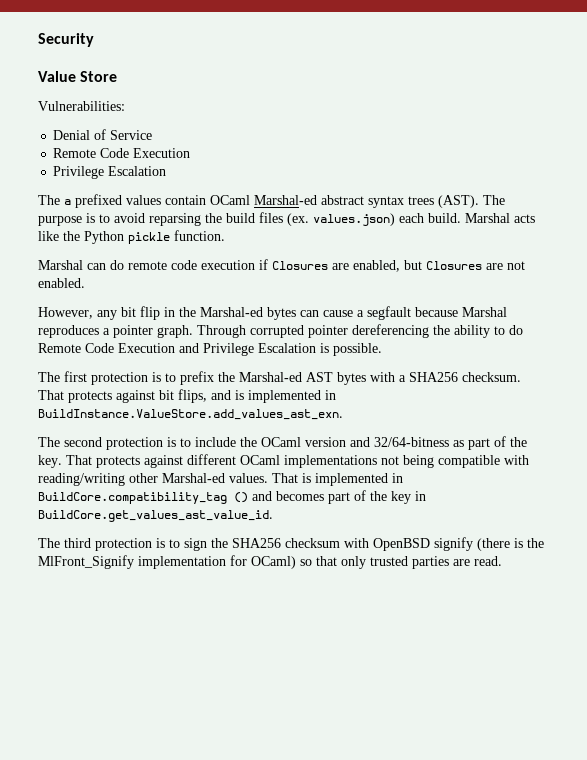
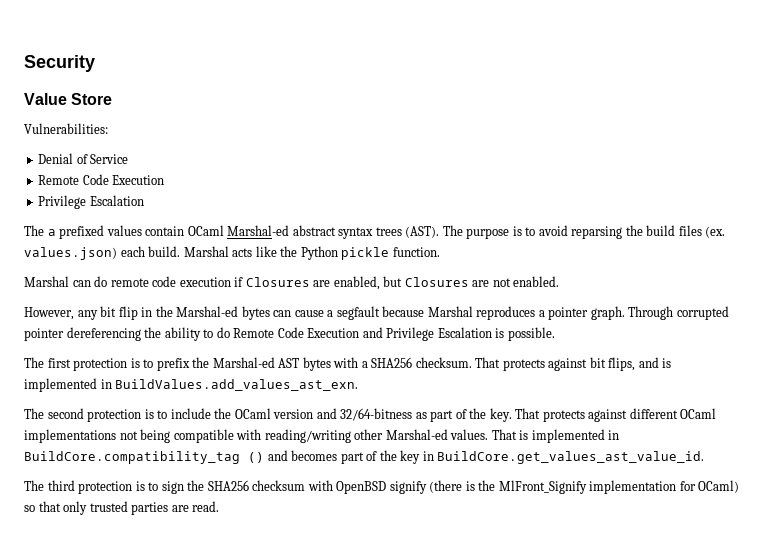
[38,409,343,420] BuildInstance.ValueStore.add_values_ast_exn. -> [115,379,359,391] BuildValues.add_values_ast_exn.

